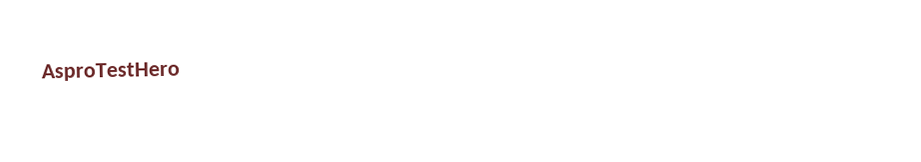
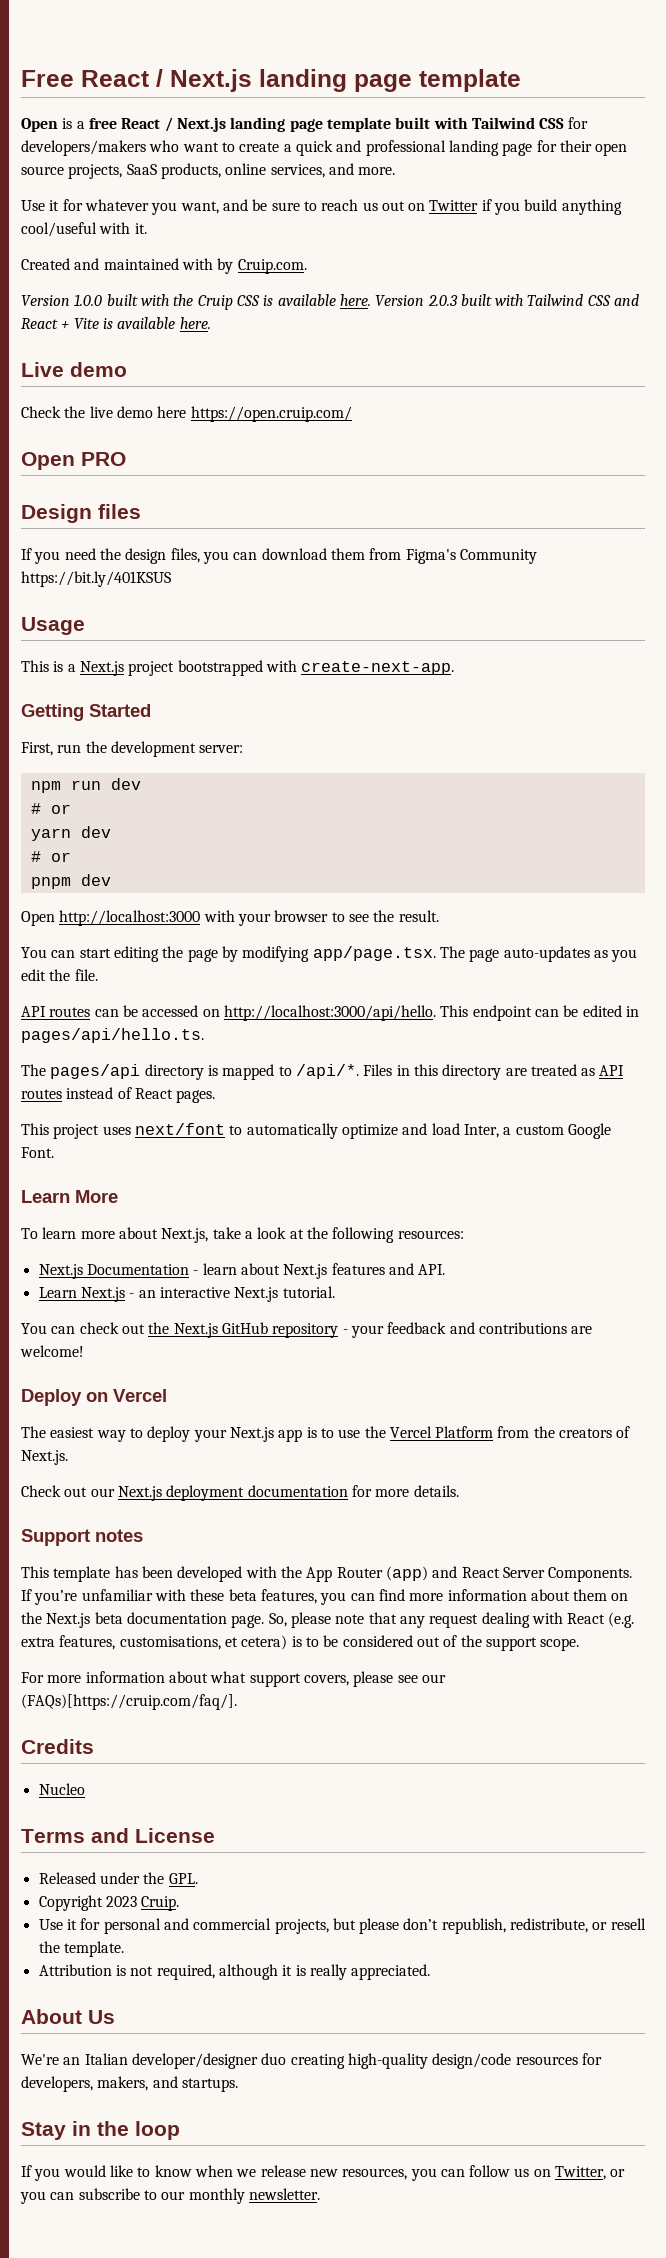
[41,61,180,82] AsproTestHero -> [21,69,521,92] [21,117,589,132] [21,140,628,156] [21,163,396,179] [21,199,622,215] [21,222,147,237] [21,258,307,274] [21,294,640,310] [21,317,211,329] [21,362,127,377] [21,406,352,422] [21,452,126,470] [21,504,141,523] [21,548,537,564] [21,571,171,587] [21,617,85,635] [21,660,455,676] [21,704,151,721] [21,741,244,757] [30,778,141,793] [30,803,71,814] [30,826,111,841] [30,851,71,862] [30,874,111,889] [21,910,439,926] [21,946,638,962] [21,969,98,981] [21,1005,639,1021] [21,1028,204,1043] [21,1064,625,1080] [21,1087,216,1103] [21,1123,611,1139] [21,1147,54,1158] [21,1190,118,1203] [21,1227,464,1243] [38,1263,446,1279] [38,1286,335,1302] [21,1322,593,1338] [20,1345,84,1357] [21,1389,167,1406] [21,1426,631,1442] [21,1450,68,1465] [21,1485,459,1501] [21,1529,143,1546] [21,1566,633,1582] [21,1589,629,1605] [21,1612,635,1628] [21,1635,580,1651] [21,1671,446,1687] [21,1694,237,1710] [21,1739,94,1754] [38,1783,85,1795] [21,1828,215,1843] [38,1872,198,1884] [38,1895,180,1911] [38,1918,646,1934] [38,1941,124,1957] [38,1964,431,1980] [21,2009,115,2024] [21,2053,602,2069] [21,2076,238,2092] [21,2121,180,2140] [21,2165,626,2181] [20,2188,320,2204] Free React / Next.js landing page template // Open is a free React / Next.js landing page template built with Tailwind CSS for developers/makers who want to create a quick and professional landing page for their open source projects, SaaS products, online services, and more. // Use it for whatever you want, and be sure to reach us out on Twitter if you build anything cool/useful with it. // Created and maintained with by Cruip.com. // Version 1.0.0 built with the Cruip CSS is available here. Version 2.0.3 built with Tailwind CSS and React + Vite is available here. // Live demo // Check the live demo here https://open.cruip.com/ // Open PRO // Design files // If you need the design files, you can download them from Figma's Community https://bit.ly/401KSUS // Usage // This is a Next.js project bootstrapped with create-next-app. // Getting Started // First, run the development server: // npm run dev // # or // yarn dev // # or // pnpm dev // Open http://localhost:3000 with your browser to see the result. // You can start editing the page by modifying app/page.tsx. The page auto-updates as you edit the file. // API routes can be accessed on http://localhost:3000/api/hello. This endpoint can be edited in pages/api/hello.ts. // The pages/api directory is mapped to /api/*. Files in this directory are treated as API routes instead of React pages. // This project uses next/font to automatically optimize and load Inter, a custom Google Font. // Learn More // To learn more about Next.js, take a look at the following resources: // Next.js Documentation - learn about Next.js features and API. // Learn Next.js - an interactive Next.js tutorial. // You can check out the Next.js GitHub repository - your feedback and contributions are welcome! // Deploy on Vercel // The easiest way to deploy your Next.js app is to use the Vercel Platform from the creators of Next.js. // Check out our Next.js deployment documentation for more details. // Support notes // This template has been developed with the App Router (app) and React Server Components. If you’re unfamiliar with these beta features, you can find more information about them on the Next.js beta documentation page. So, please note that any request dealing with React (e.g. extra features, customisations, et cetera) is to be considered out of the support scope. // For more information about what support covers, please see our (FAQs)[https://cruip.com/faq/]. // Credits // Nucleo // Terms and License // Released under the GPL. // Copyright 2023 Cruip. // Use it for personal and commercial projects, but please don’t republish, redistribute, or resell the template. // Attribution is not required, although it is really appreciated. // About Us // We're an Italian developer/designer duo creating high-quality design/code resources for developers, makers, and startups. // Stay in the loop // If you would like to know when we release new resources, you can follow us on Twitter, or you can subscribe to our monthly newsletter.

